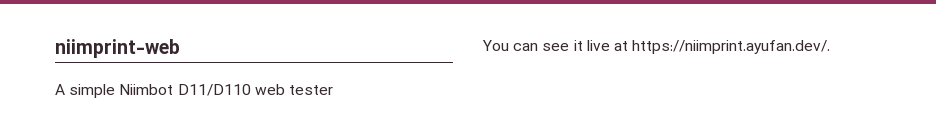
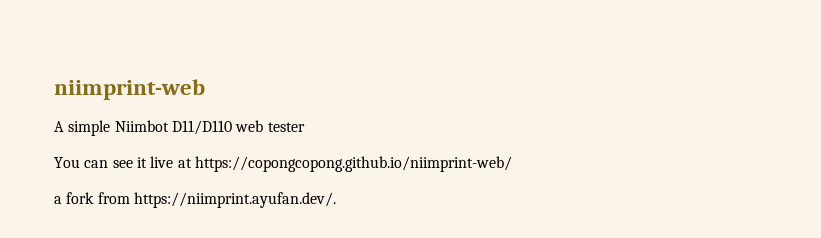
(628, 46) none -> [194,156,512,172] [54,192,130,204] https://copongcopong.github.io/niimprint-web/ // a fork from

